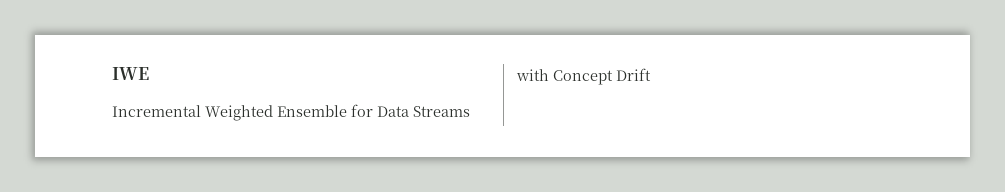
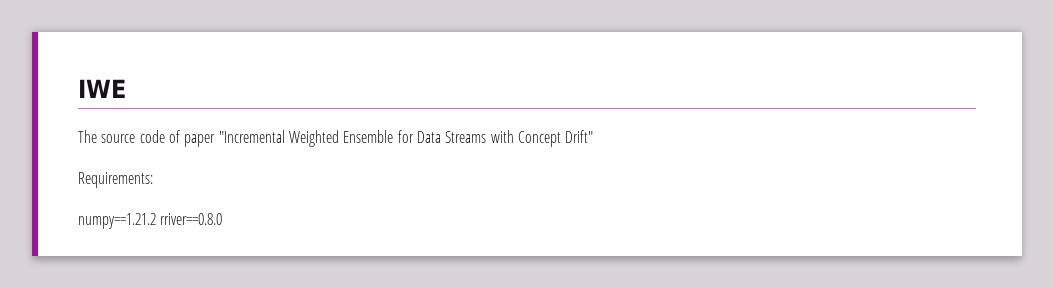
[112,105,201,117] Incremental -> [78,130,285,147] The source code of paper "Incremental
[616,68,651,81] Drift -> [565,130,594,143] [78,172,153,188] [78,213,223,229] Drift" // Requirements: // numpy==1.21.2 rriver==0.8.0

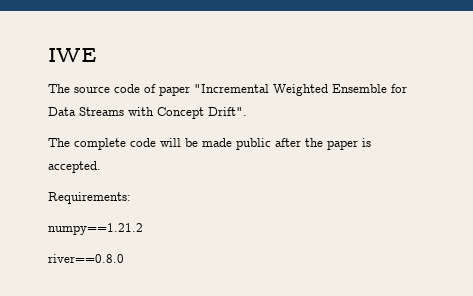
[565,130,594,143] Drift" -> [208,107,247,116] [48,138,371,150] [48,161,101,173] Drift". // The complete code will be made public after the paper is accepted.
[160,213,223,225] rriver==0.8.0 -> [48,254,124,263] // river==0.8.0

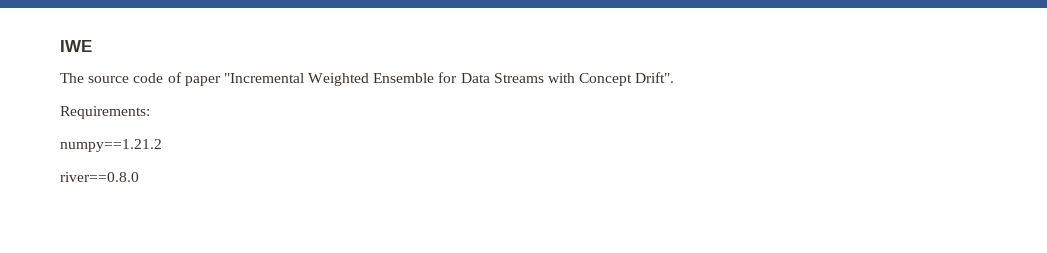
[48,138,371,150] [48,161,101,173] // The complete code will be made public after the paper is accepted. -> (675, 77) none

